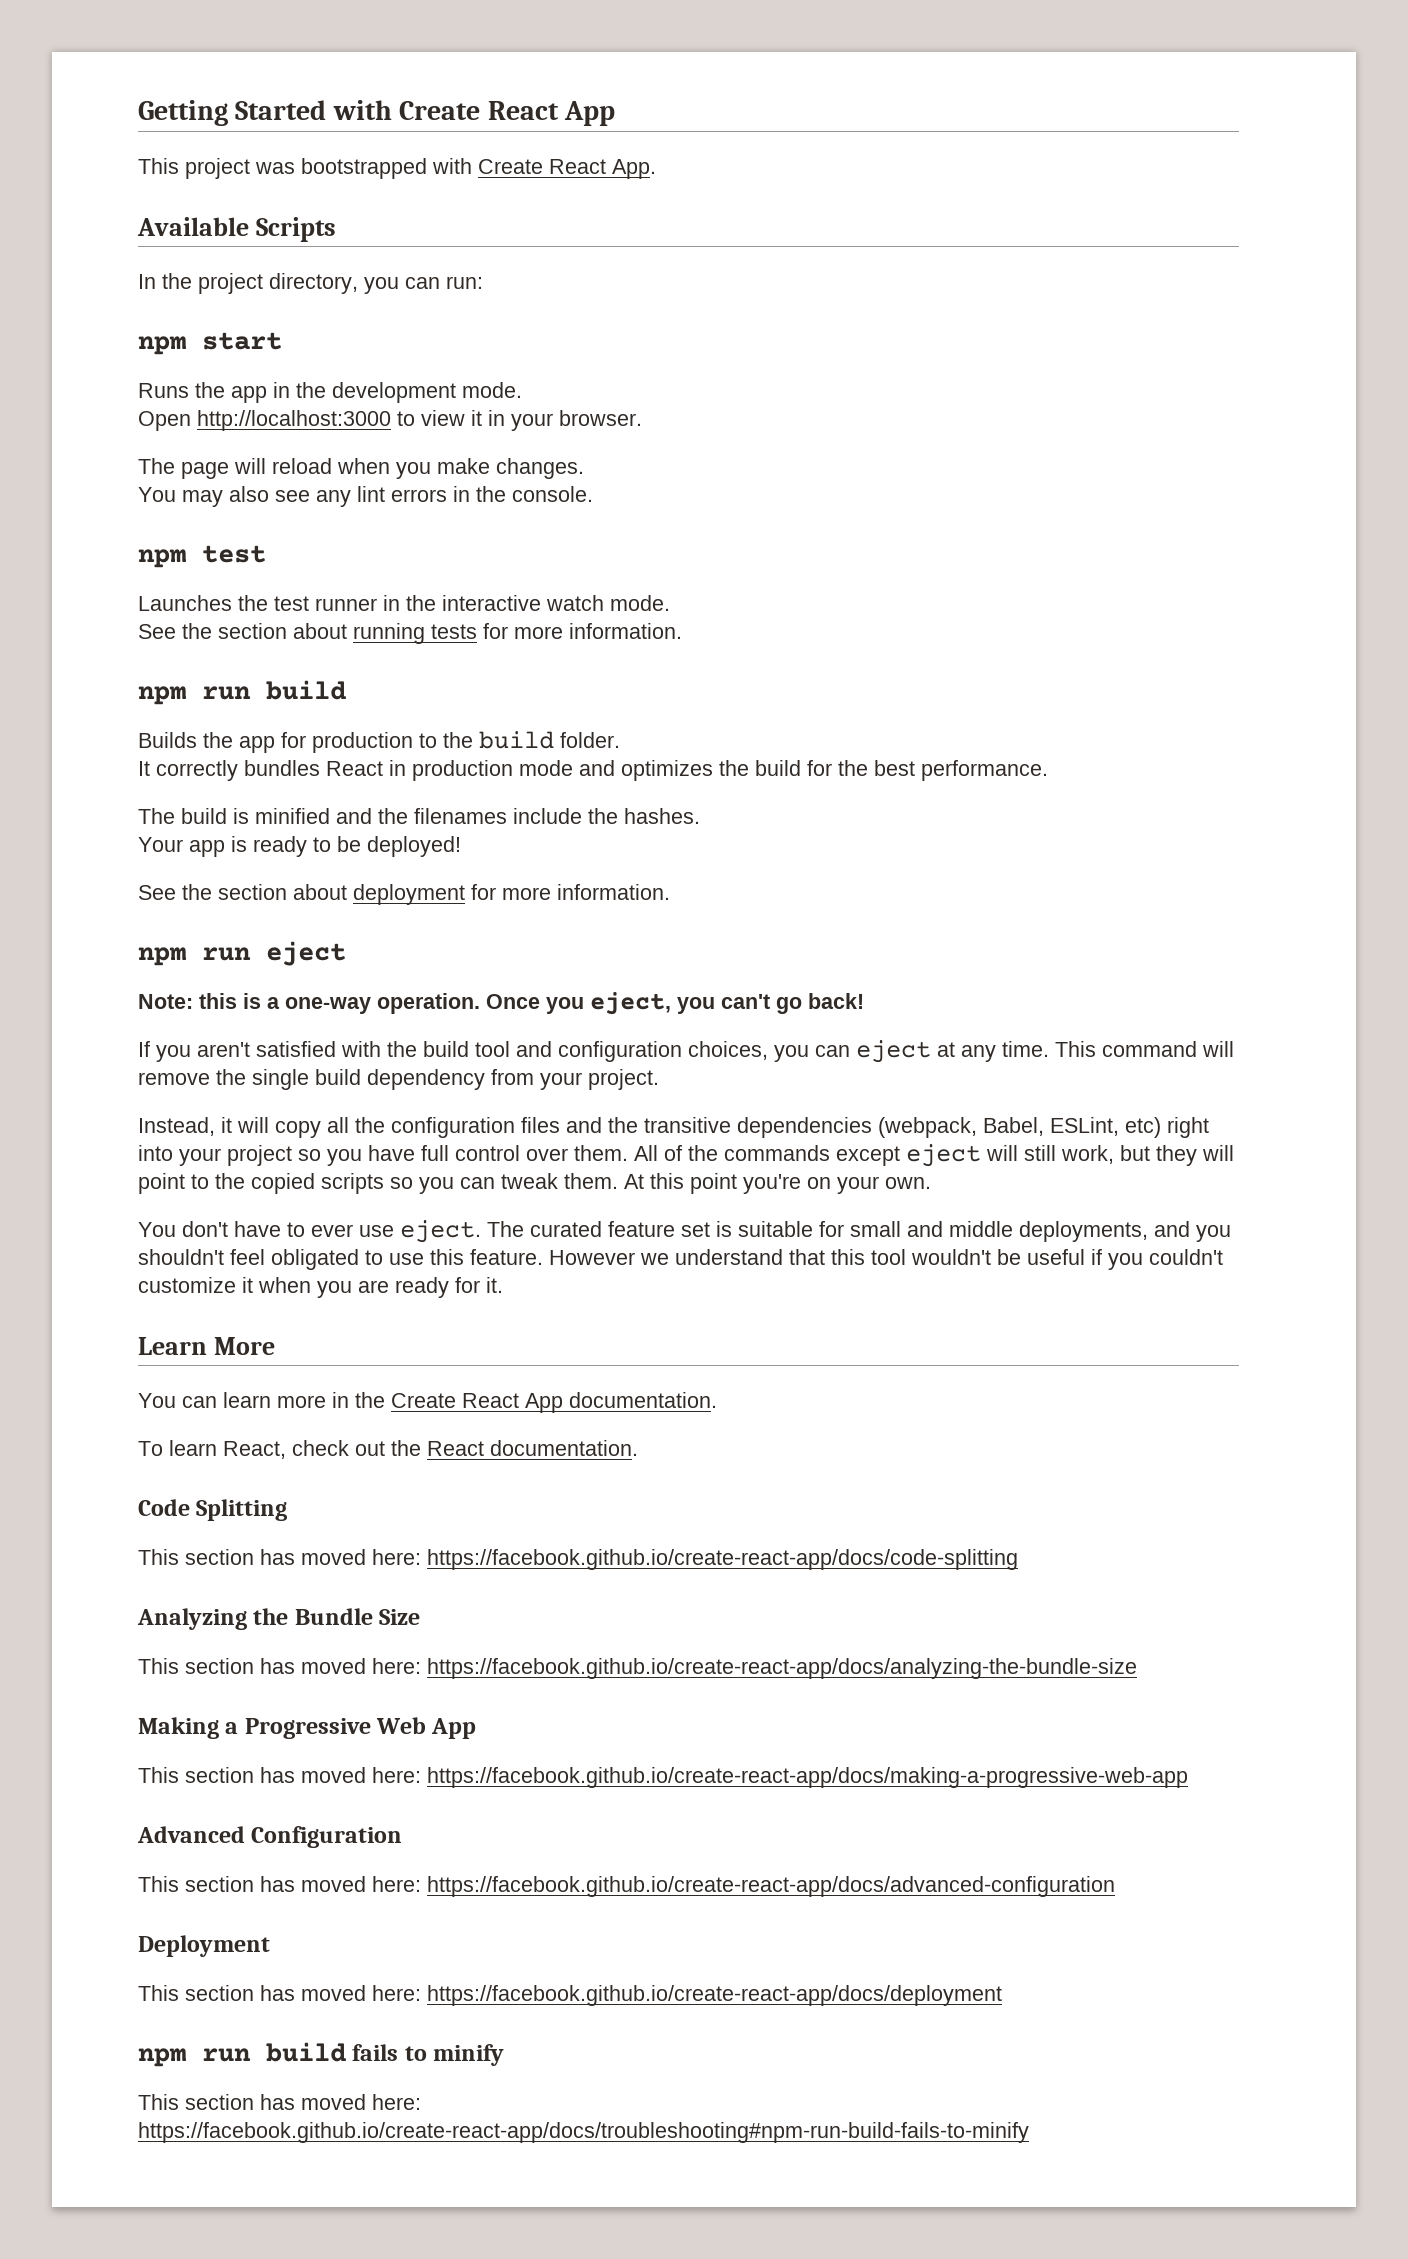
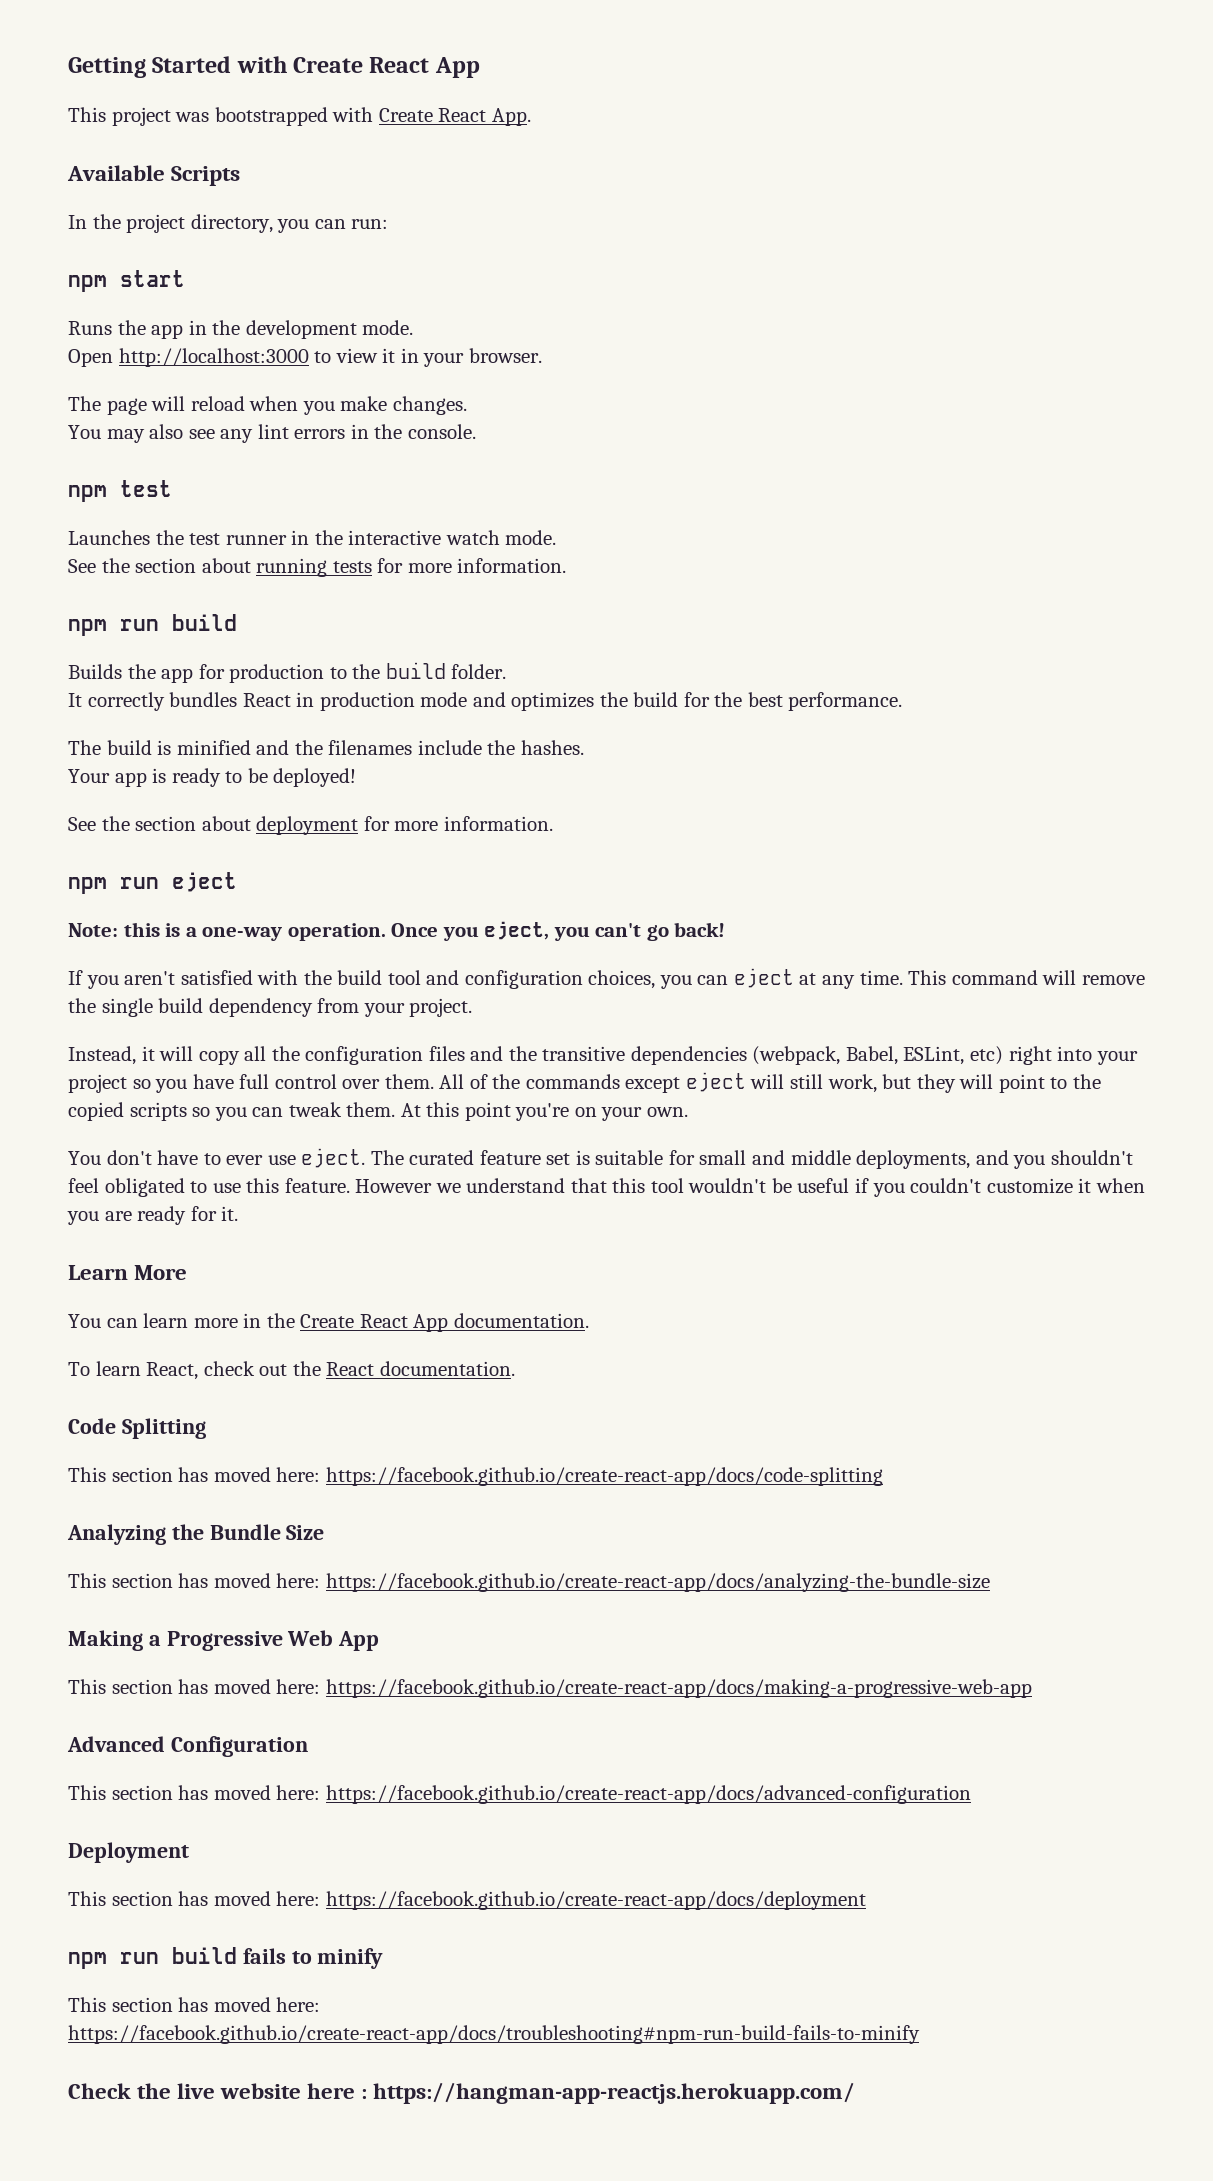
(1029, 2132) none -> [68,2082,856,2104] // Check the live website here : https://hangman-app-reactjs.herokuapp.com/

